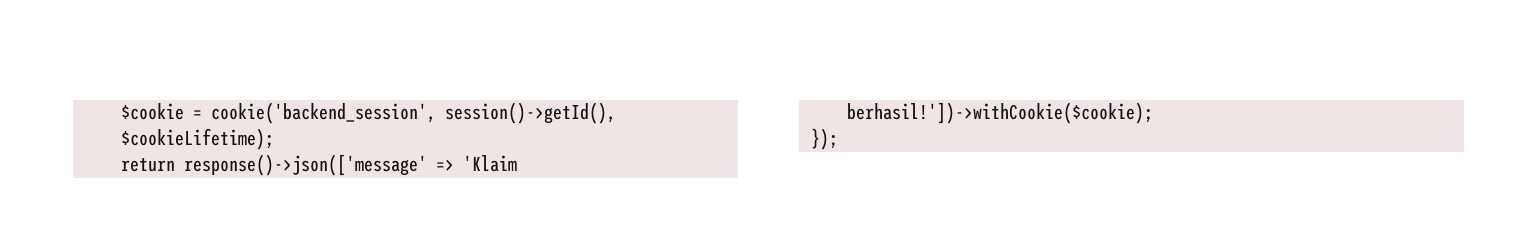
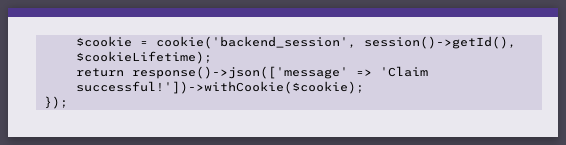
[463,155,518,172] [847,102,1154,124] 'Klaim berhasil!'])->withCookie($cookie); -> [379,66,428,77] [75,81,364,94] 'Claim successful!'])->withCookie($cookie);

